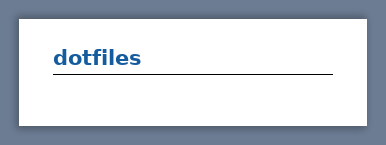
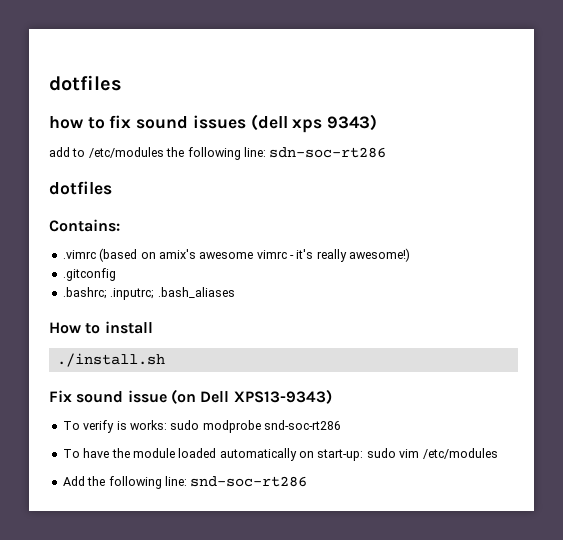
[53,49,142,65] dotfiles -> [49,75,122,91] [49,114,378,133] [49,147,387,160] [49,181,112,195] [49,219,120,232] [62,248,411,262] [62,268,116,281] [62,287,235,300] [49,321,153,334] [56,353,165,367] [49,389,332,404] [62,420,341,433] [62,448,498,461] [62,476,308,489] dotfiles // how to fix sound issues (dell xps 9343) // add to /etc/modules the following line: sdn-soc-rt286 // dotfiles // Contains: // .vimrc (based on amix's awesome vimrc - it's really awesome!) // .gitconfig // .bashrc; .inputrc; .bash_aliases // How to install // ./install.sh // Fix sound issue (on Dell XPS13-9343) // To verify is works: sudo modprobe snd-soc-rt286 // To have the module loaded automatically on start-up: sudo vim /etc/modules // Add the following line: snd-soc-rt286

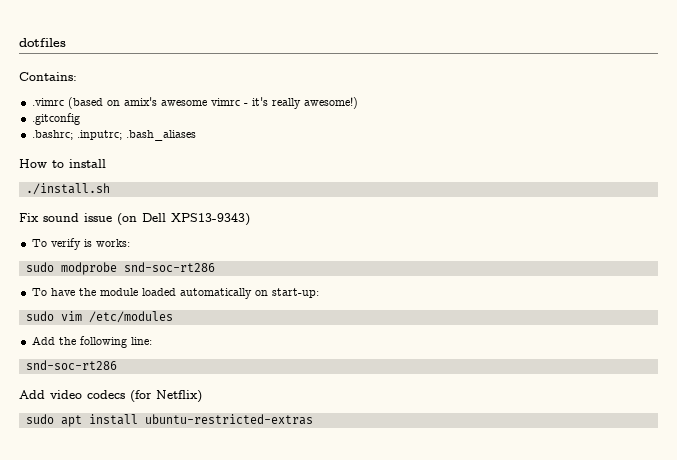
[49,75,122,91] [49,114,378,133] [49,147,387,160] [49,181,112,195] dotfiles // how to fix sound issues (dell xps 9343) // add to /etc/modules the following line: sdn-soc-rt286 // dotfiles -> [19,38,66,47] dotfiles
(167, 425) none -> (130, 243) //
(364, 455) none -> (319, 293) //
[190,476,308,487] snd-soc-rt286 -> [25,360,117,370] [19,390,202,403] [25,414,313,427] // snd-soc-rt286 // Add video codecs (for Netflix) // sudo apt install ubuntu-restricted-extras

